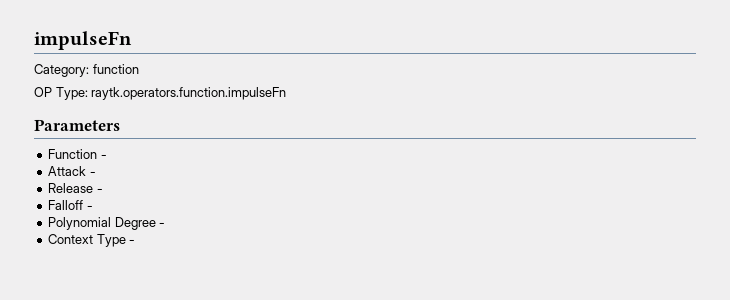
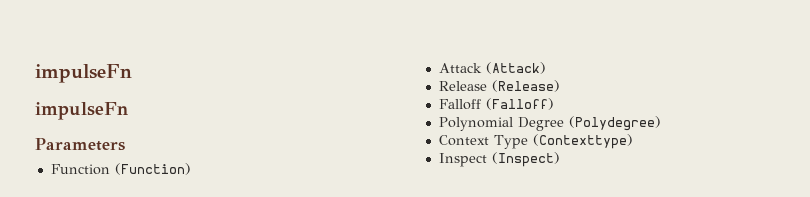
[34,31,132,50] [34,64,139,77] [34,87,287,100] impulseFn // Category: function // OP Type: raytk.operators.function.impulseFn -> [35,64,132,83] [35,102,128,120] impulseFn // impulseFn
[100,154,107,159] - -> [114,163,191,175] (Function)
[89,171,96,176] - -> [485,62,546,74] (Attack)
[96,188,103,193] - -> [491,80,560,92] (Release)
[86,205,93,210] - -> [485,98,554,110] (Falloff)
[159,222,166,227] - -> [568,116,661,131] (Polydegree)
[129,239,136,244] - -> [532,134,633,149] [438,152,560,167] (Contexttype) // Inspect (Inspect)

